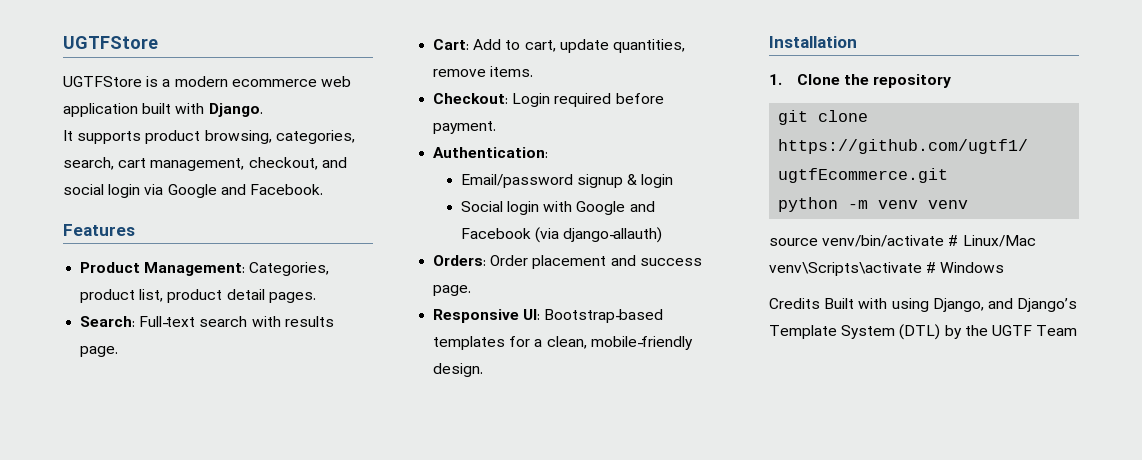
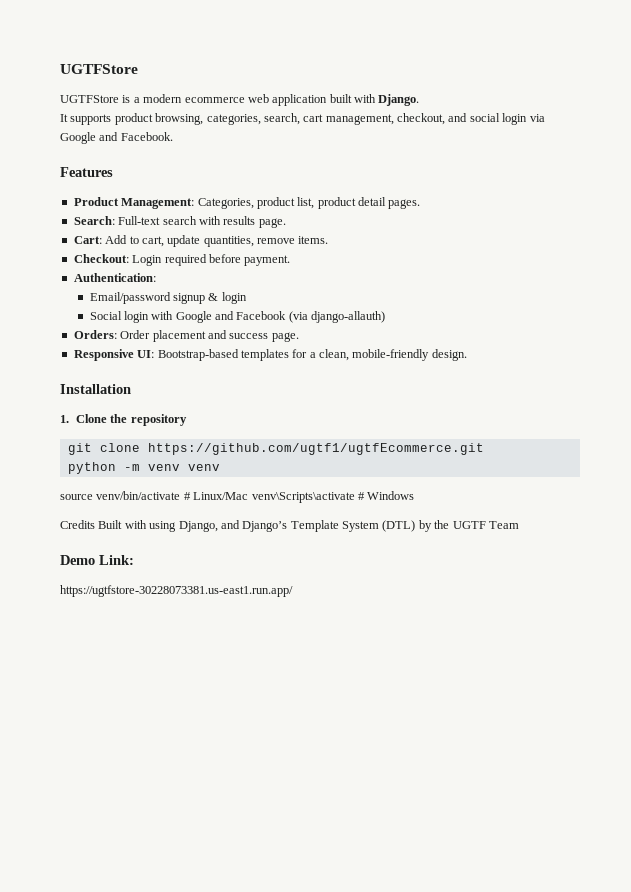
(1078, 330) none -> [60,555,134,565] [60,585,293,597] // Demo Link: // https://ugtfstore-30228073381.us-east1.run.app/

